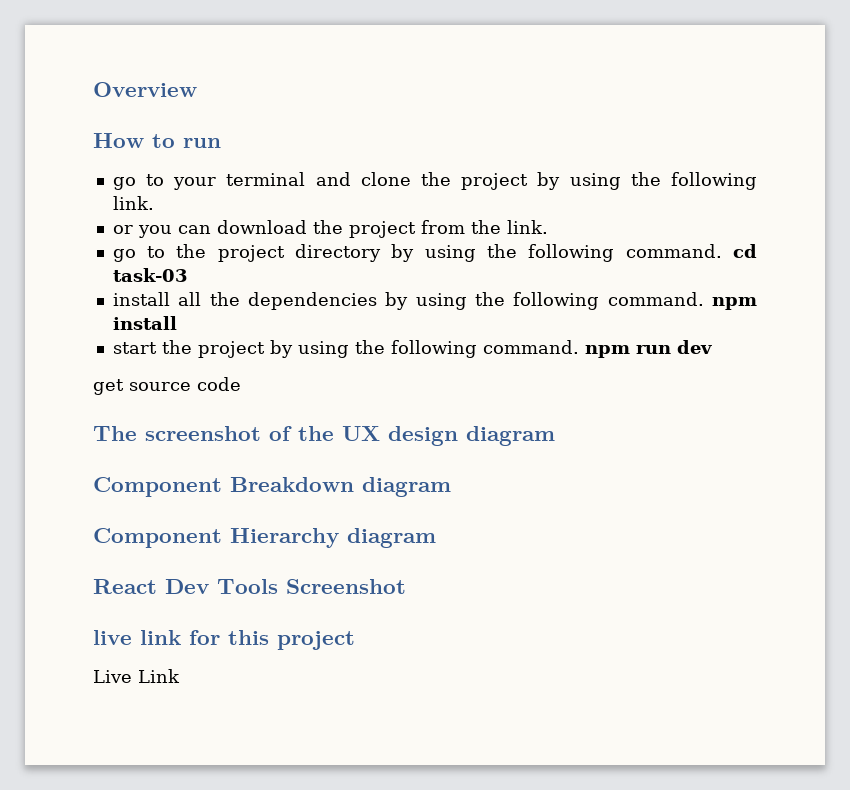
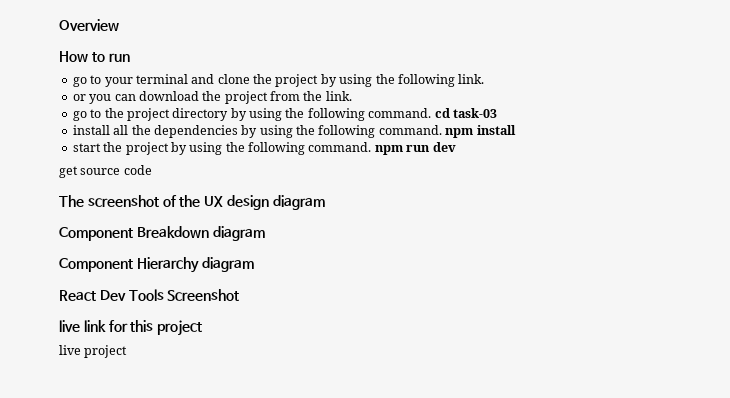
[93,669,180,683] Live Link -> [59,345,128,358] live project

